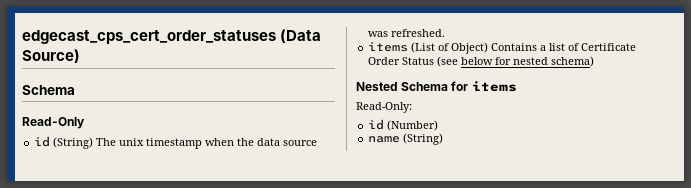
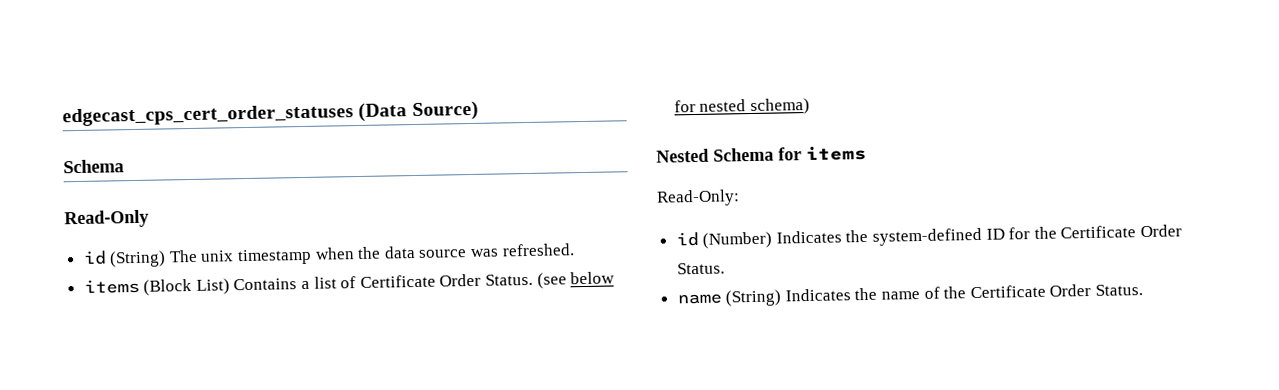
[411,42,489,54] (List of Object) -> [143,278,230,296] (Block List)
[402,57,435,65] Status -> [485,273,534,286] Status.
[368,133,444,145] // name (String) -> [775,224,1183,246] [676,262,725,275] [676,283,1144,307] Indicates the system-defined ID for the Certificate Order Status. // name (String) Indicates the name of the Certificate Order Status.

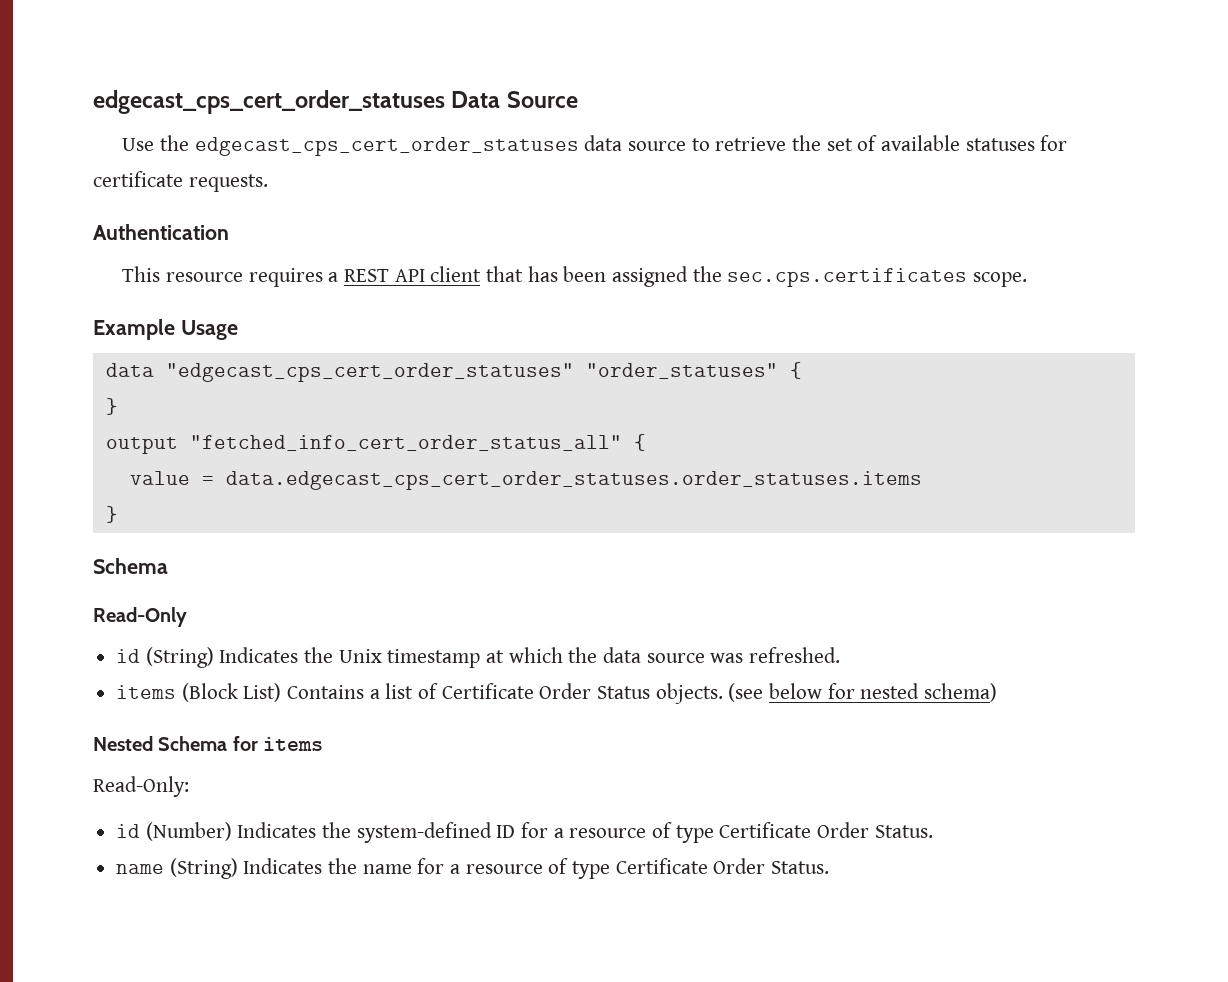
[62,100,479,127] [63,159,124,174] [64,209,149,229] [82,247,355,268] edgecast_cps_cert_order_statuses (Data Source) // Schema // Read-Only // id (String) The unix timestamp when -> [93,90,578,114] [122,135,1068,156] [93,171,268,192] [93,224,229,240] [122,266,1027,287] [93,319,238,340] [105,362,802,382] [105,398,118,415] [105,434,646,454] [129,471,922,490] [105,506,118,523] [93,558,168,574] [93,607,187,627] [116,647,563,668] edgecast_cps_cert_order_statuses Data Source // Use the edgecast_cps_cert_order_statuses data source to retrieve the set of available statuses for certificate requests. // Authentication // This resource requires a REST API client that has been assigned the sec.cps.certificates scope. // Example Usage // data "edgecast_cps_cert_order_statuses" "order_statuses" { // } // output "fetched_info_cert_order_status_all" { // value = data.edgecast_cps_cert_order_statuses.order_statuses.items // } // Schema // Read-Only // id (String) Indicates the Unix timestamp at which
[485,273,534,286] Status. -> [597,683,723,704] Status objects.
[1033,226,1057,239] the -> [553,822,714,843] a resource of type
[923,286,967,299] of the -> [417,858,611,879] for a resource of type

